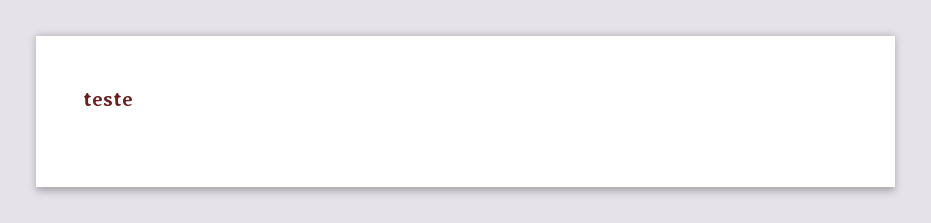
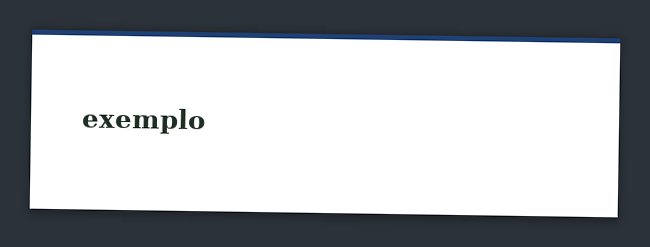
[83,93,133,106] teste -> [81,107,206,135] exemplo

